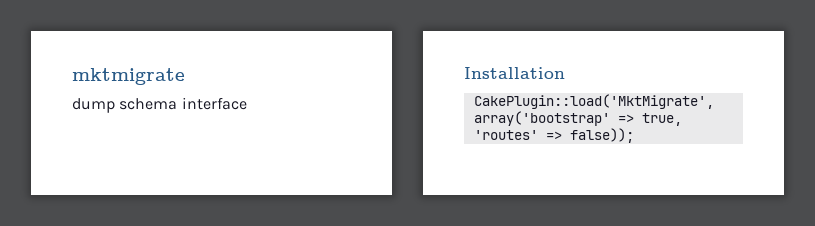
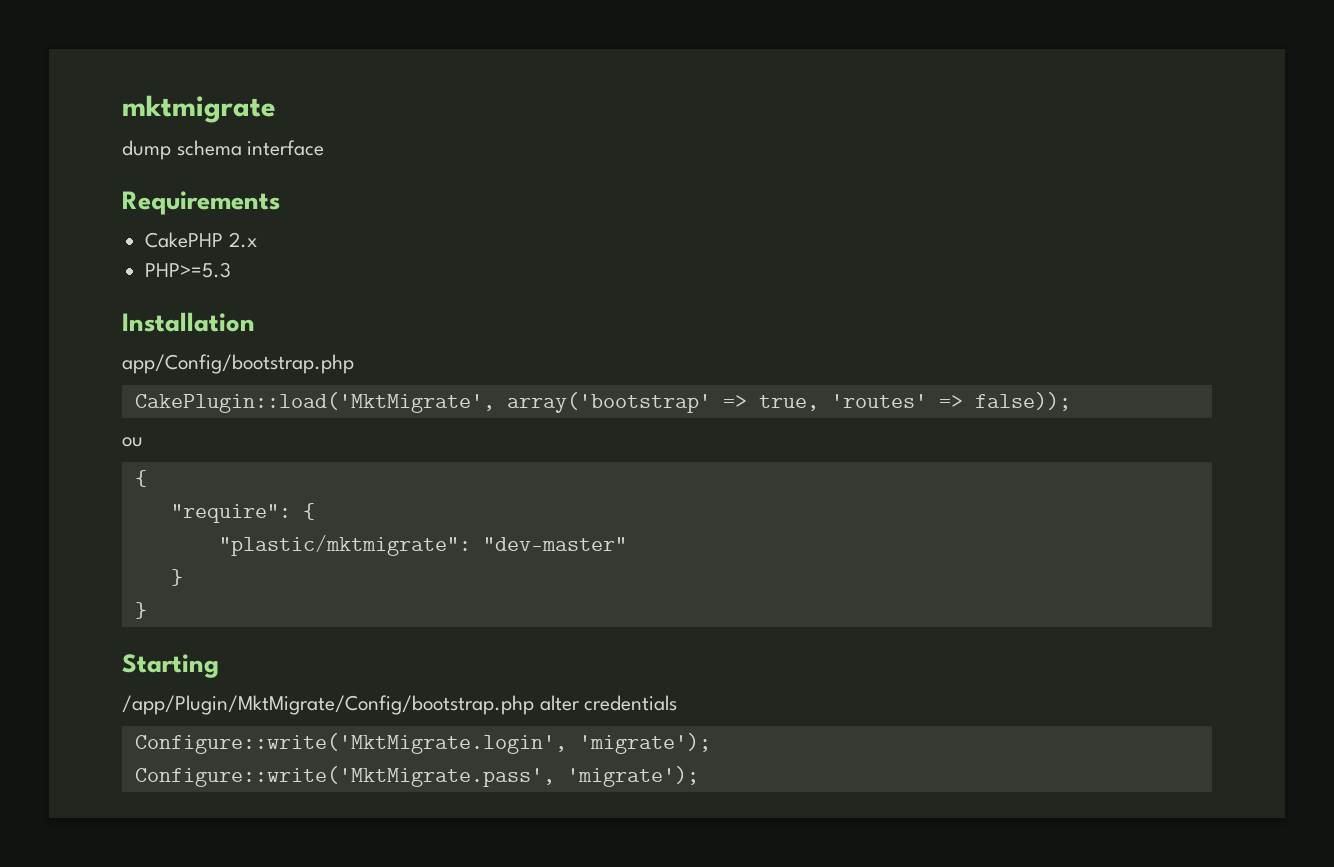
(247, 103) none -> [122,191,280,215] [145,232,257,248] [145,262,232,278] // Requirements // CakePHP 2.x // PHP>=5.3
(565, 73) none -> [122,354,354,374] // app/Config/bootstrap.php
(634, 135) none -> [122,437,143,447] [134,470,147,487] [170,503,315,523] [218,535,627,556] [170,569,183,586] [134,602,147,619] [122,654,219,678] [122,695,678,715] [134,733,711,754] [134,766,699,787] // ou // { // "require": { // "plastic/mktmigrate": "dev-master" // } // } // Starting // /app/Plugin/MktMigrate/Config/bootstrap.php alter credentials // Configure::write('MktMigrate.login', 'migrate'); // Configure::write('MktMigrate.pass', 'migrate');

